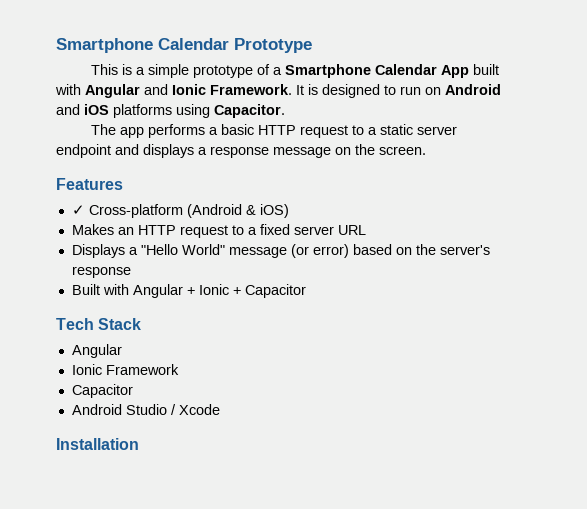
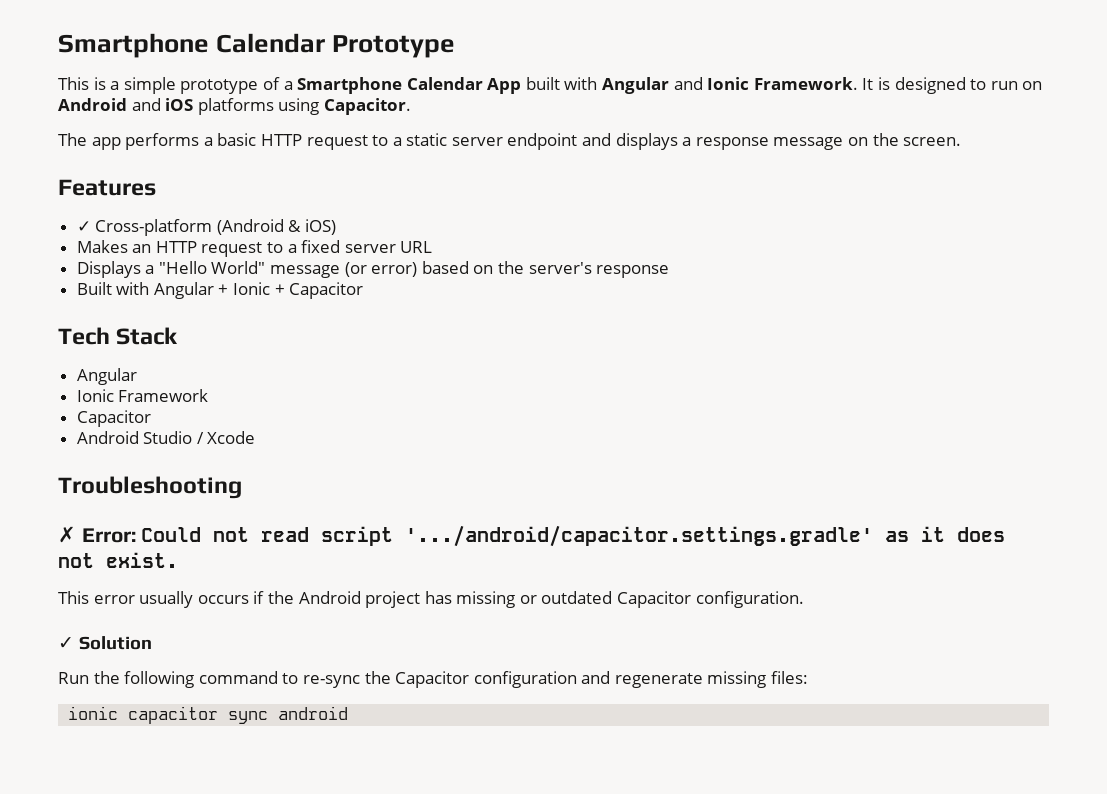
[56,438,139,450] Installation -> [58,476,242,499] [58,525,1006,547] [58,552,178,568] [58,591,804,608] [58,636,152,650] [58,671,809,688] [68,706,349,724] Troubleshooting // ✗ Error: Could not read script '.../android/capacitor.settings.gradle' as it does not exist. // This error usually occurs if the Android project has missing or outdated Capacitor configuration. // ✓ Solution // Run the following command to re-sync the Capacitor configuration and regenerate missing files: // ionic capacitor sync android

